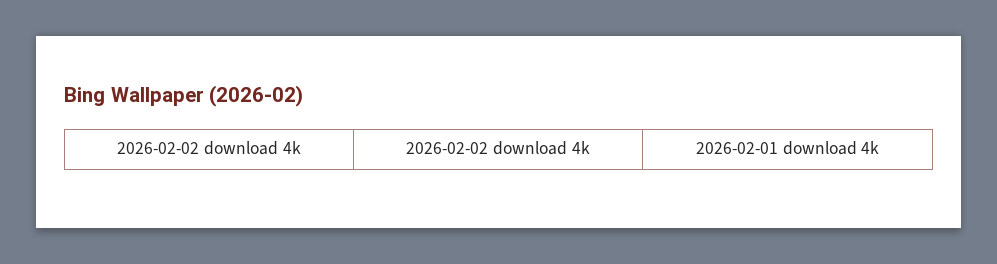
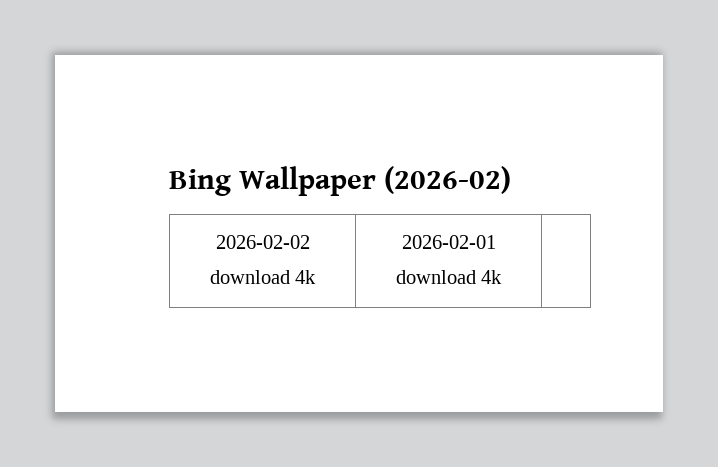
[406,141,590,155] [695,141,880,155] 2026-02-02 download 4k | 2026-02-01 download 4k -> [401,235,496,249] [395,270,503,284] 2026-02-01 download 4k |

